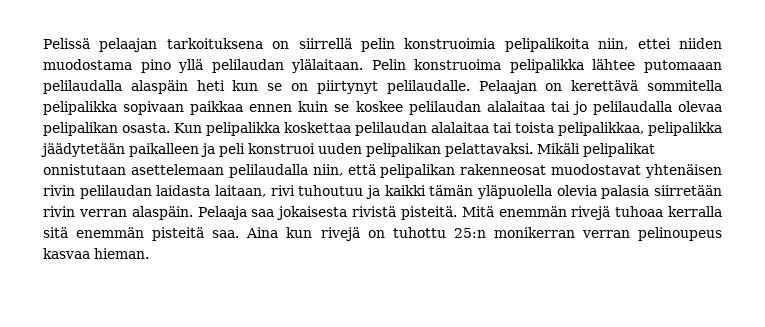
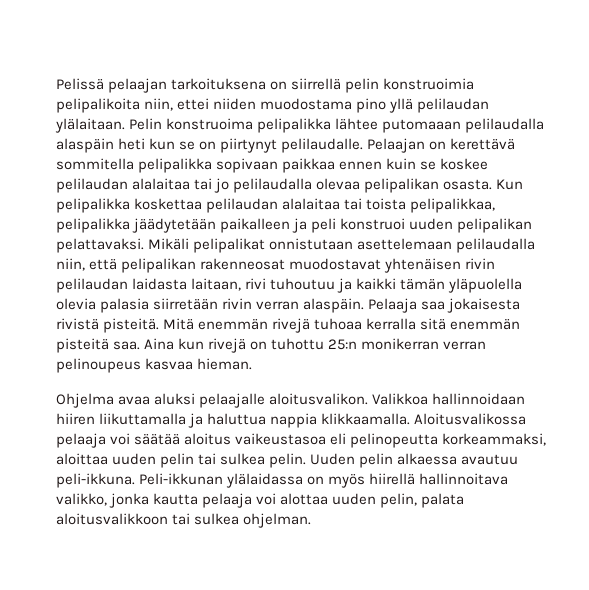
(149, 253) none -> [56,393,526,408] [56,413,527,428] [56,433,547,448] [56,453,519,468] [56,473,509,488] [56,493,465,508] [56,513,312,528] // Ohjelma avaa aluksi pelaajalle aloitusvalikon. Valikkoa hallinnoidaan hiiren liikuttamalla ja haluttua nappia klikkaamalla. Aloitusvalikossa pelaaja voi säätää aloitus vaikeustasoa eli pelinopeutta korkeammaksi, aloittaa uuden pelin tai sulkea pelin. Uuden pelin alkaessa avautuu peli-ikkuna. Peli-ikkunan ylälaidassa on myös hiirellä hallinnoitava valikko, jonka kautta pelaaja voi alottaa uuden pelin, palata aloitusvalikkoon tai sulkea ohjelman.

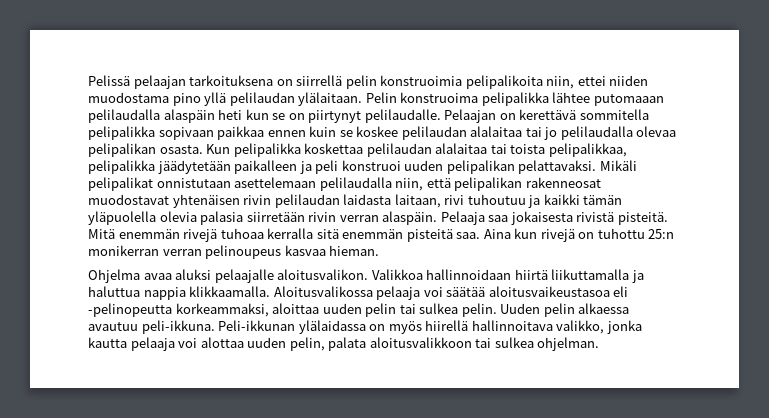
[56,413,95,425] hiiren -> [514,269,548,280] hiirtä
[184,433,439,448] aloitus vaikeustasoa eli pelinopeutta -> [488,286,629,297] [88,303,172,317] aloitusvaikeustasoa eli -pelinopeutta

